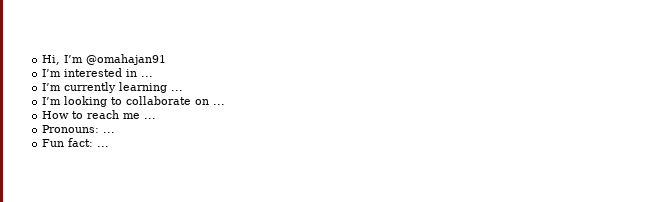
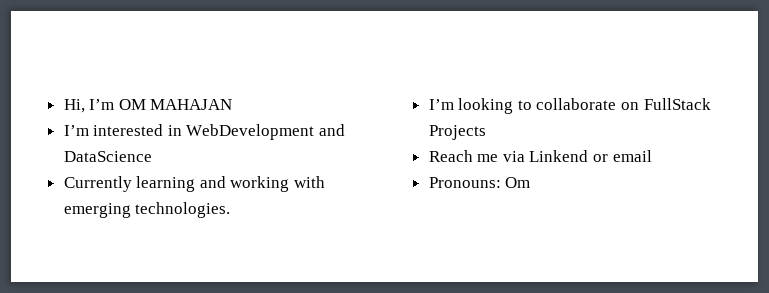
[86,54,167,65] @omahajan91 -> [118,99,233,110] OM MAHAJAN
[141,76,154,77] [42,82,184,93] ... // I’m currently learning ... -> [186,124,346,140] [63,151,152,162] [63,176,326,192] [63,202,231,218] WebDevelopment and DataScience // Currently learning and working with emerging technologies.
[213,104,226,105] [42,110,157,119] [42,125,116,133] [42,138,110,147] ... // How to reach me ... // Pronouns: ... // Fun fact: ... -> [643,98,711,110] [428,125,486,140] [428,150,652,162] [428,177,531,188] FullStack Projects // Reach me via Linkend or email // Pronouns: Om

